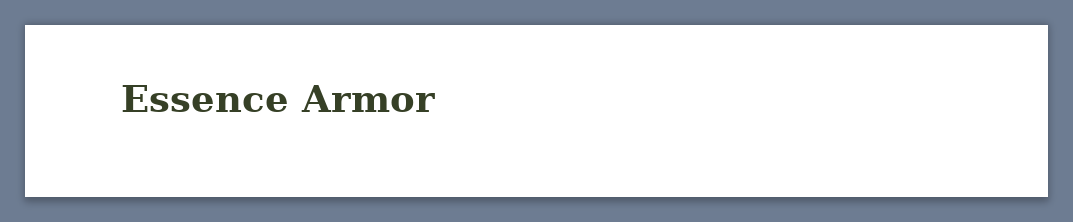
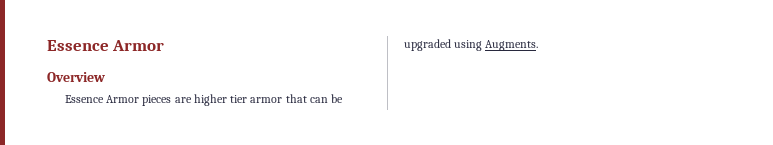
[121,85,435,112] Essence Armor -> [47,40,165,51] [47,72,105,82] [64,94,344,106] [404,39,539,51] Essence Armor // Overview // Essence Armor pieces are higher tier armor that can be upgraded using Augments.

